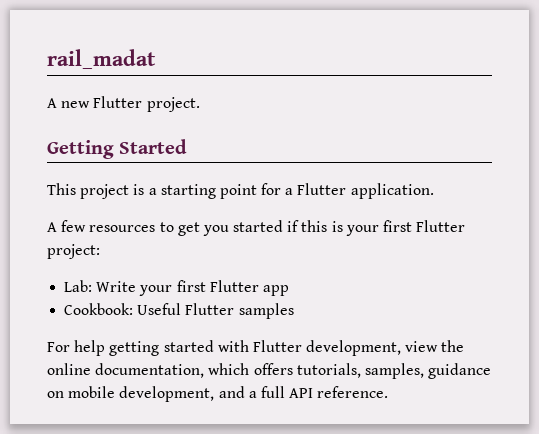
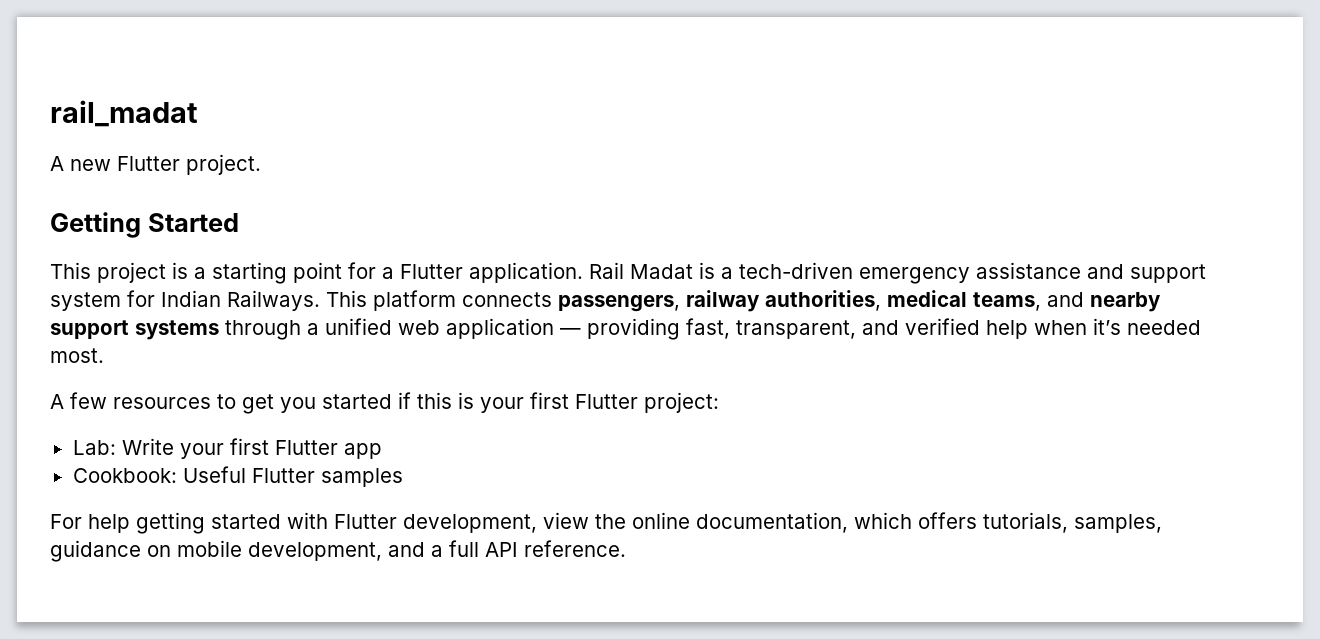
(434, 191) none -> [589,262,1206,284] [50,290,1161,312] [50,318,1201,340] [50,348,104,363] Rail Madat is a tech-driven emergency assistance and support system for Indian Railways. This platform connects passengers, railway authorities, medical teams, and nearby support systems through a unified web application — providing fast, transparent, and verified help when it’s needed most.

